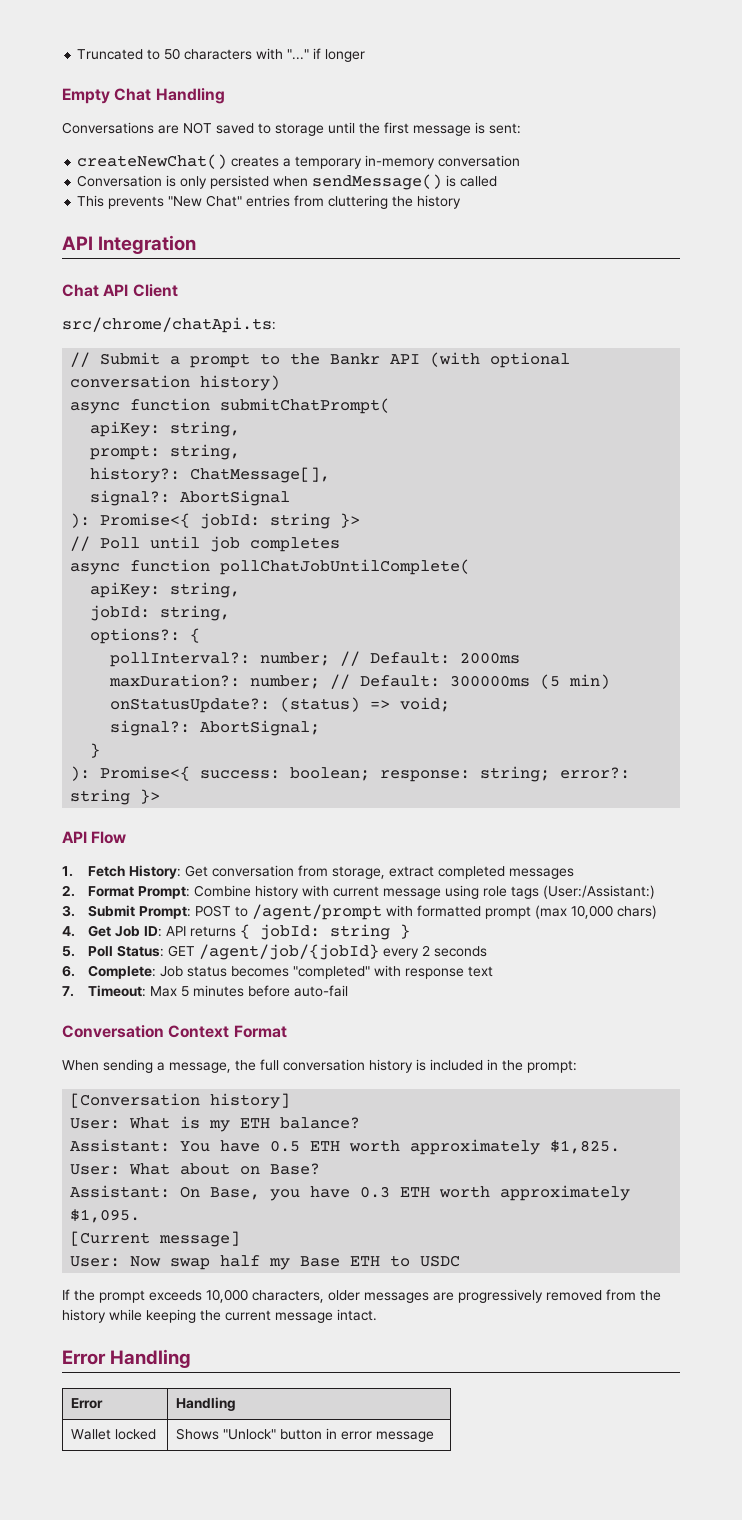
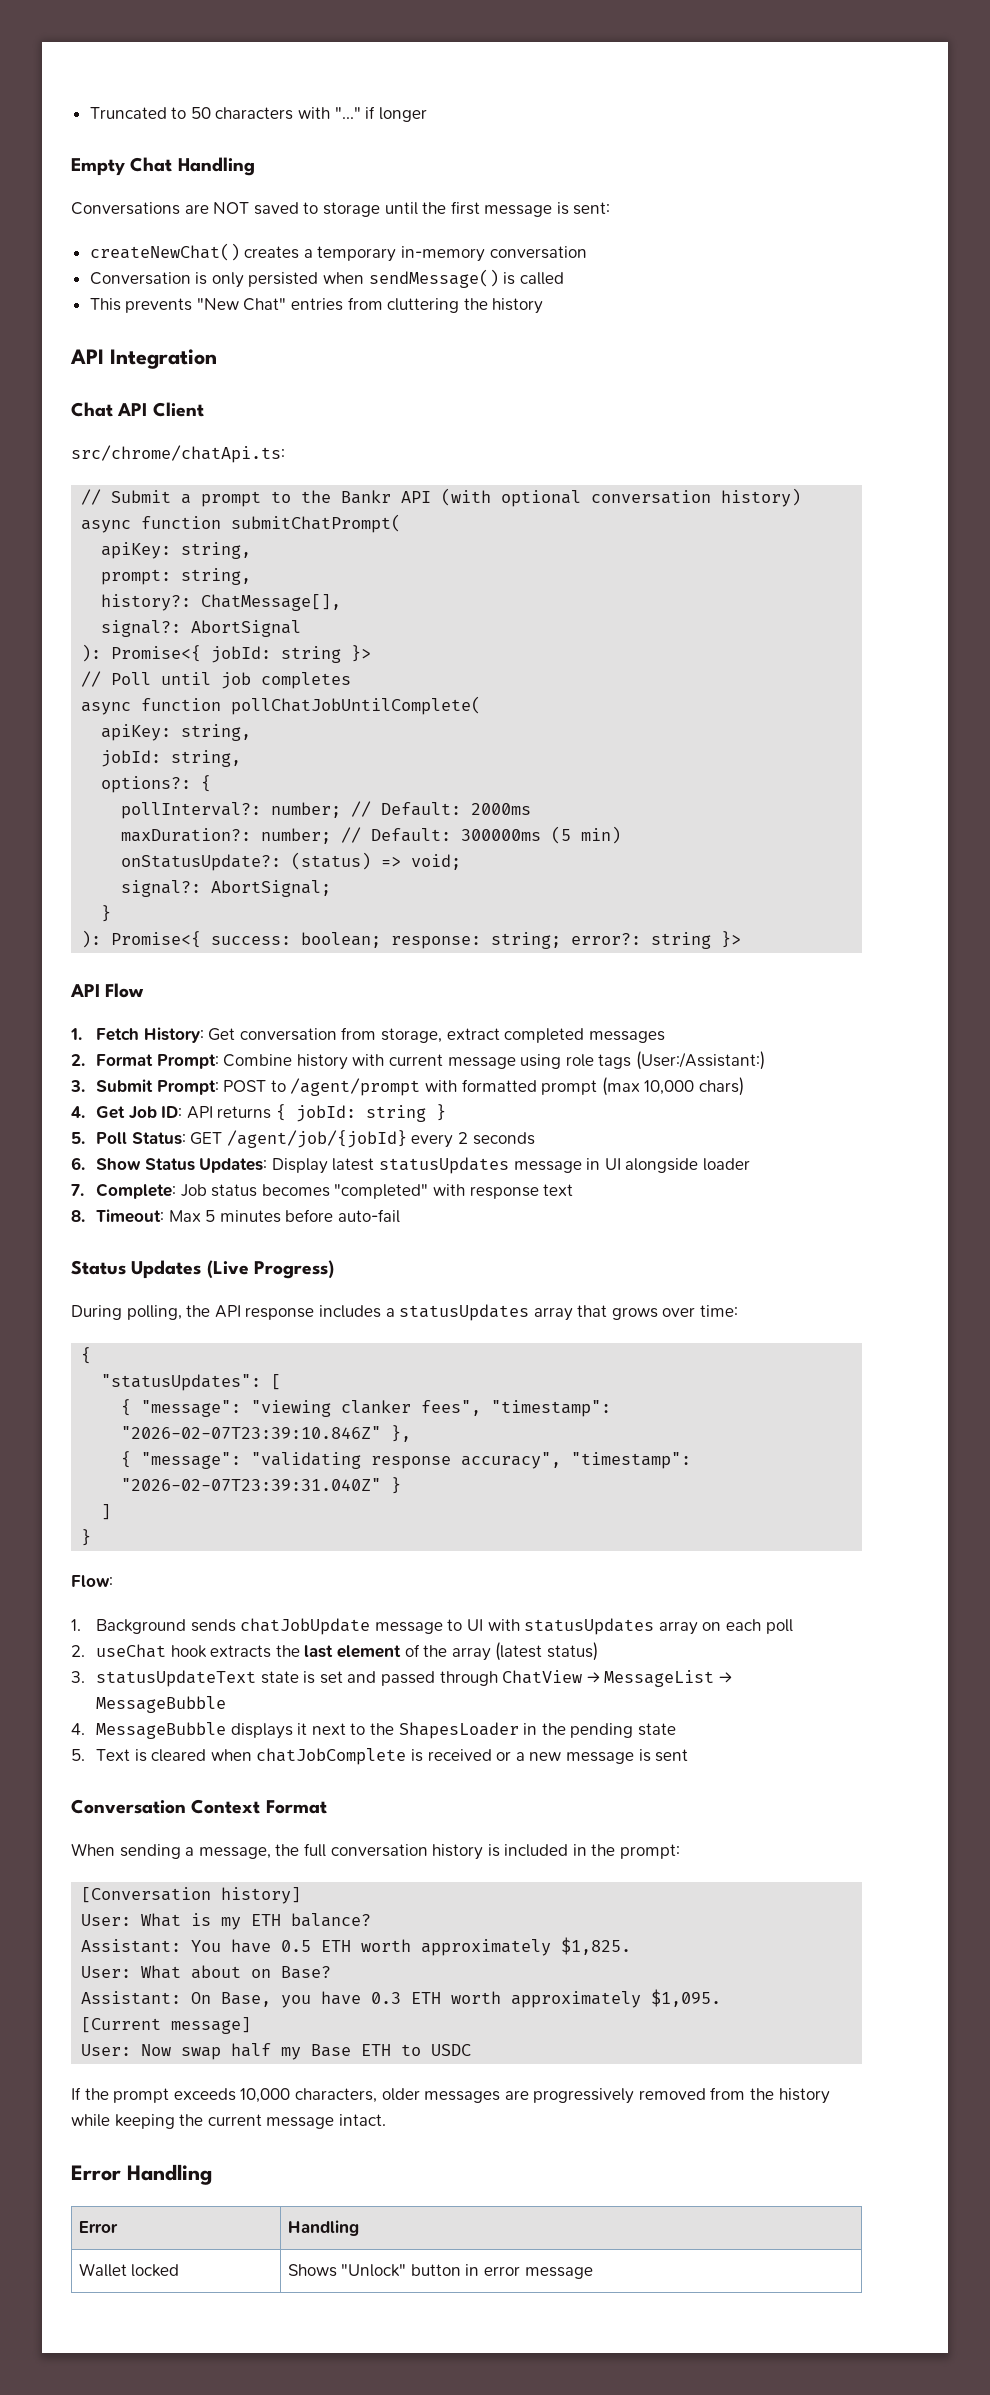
(75, 971) none -> [96,1157,750,1174] [71,1184,84,1196] Show Status Updates: Display latest statusUpdates message in UI alongside loader // 7.
[62,986,74,997] 7. -> [71,1210,85,1222] 8.
(349, 991) none -> [71,1260,334,1279] [71,1304,739,1321] [81,1347,92,1364] [101,1374,282,1391] [121,1399,612,1417] [121,1425,412,1442] [121,1451,692,1469] [121,1477,402,1494] [101,1504,112,1520] [81,1529,92,1546] [71,1575,113,1587] [71,1618,793,1635] [71,1642,598,1661] [71,1670,732,1687] [96,1696,227,1713] [71,1722,676,1739] [71,1748,689,1765] // Status Updates (Live Progress) // During polling, the API response includes a statusUpdates array that grows over time: // { // "statusUpdates": [ // { "message": "viewing clanker fees", "timestamp": "2026-02-07T23:39:10.846Z" }, // { "message": "validating response accuracy", "timestamp": "2026-02-07T23:39:31.040Z" } // ] // } // Flow: // 1. Background sends chatJobUpdate message to UI with statusUpdates array on each poll // 2. useChat hook extracts the last element of the array (latest status) // 3. statusUpdateText state is set and passed through ChatView → MessageList → MessageBubble // 4. MessageBubble displays it next to the ShapesLoader in the pending state // 5. Text is cleared when chatJobComplete is received or a new message is sent

